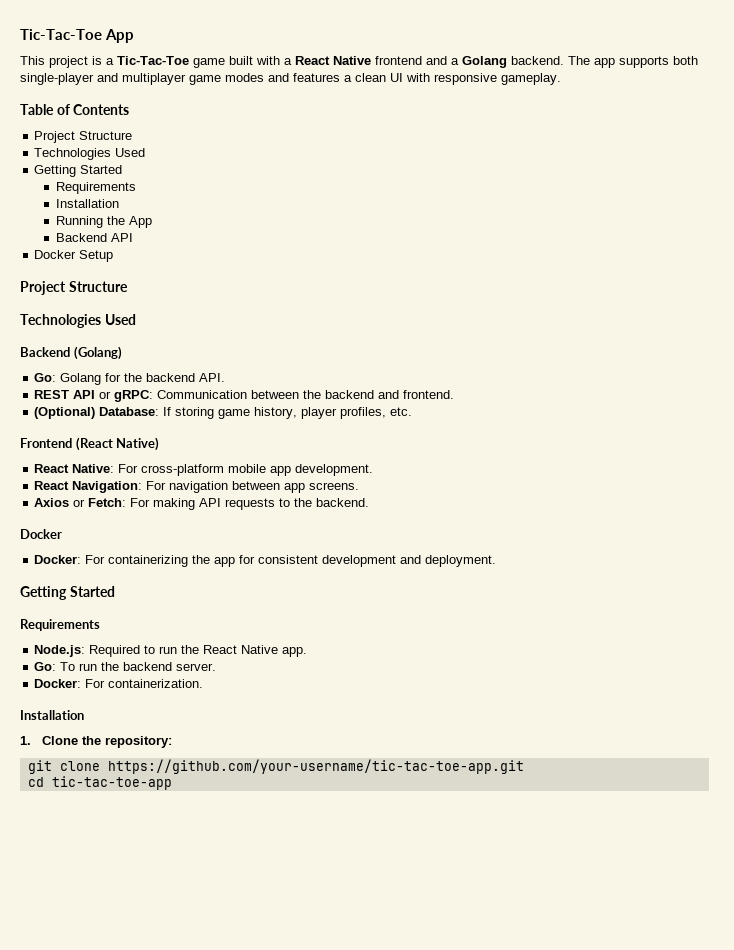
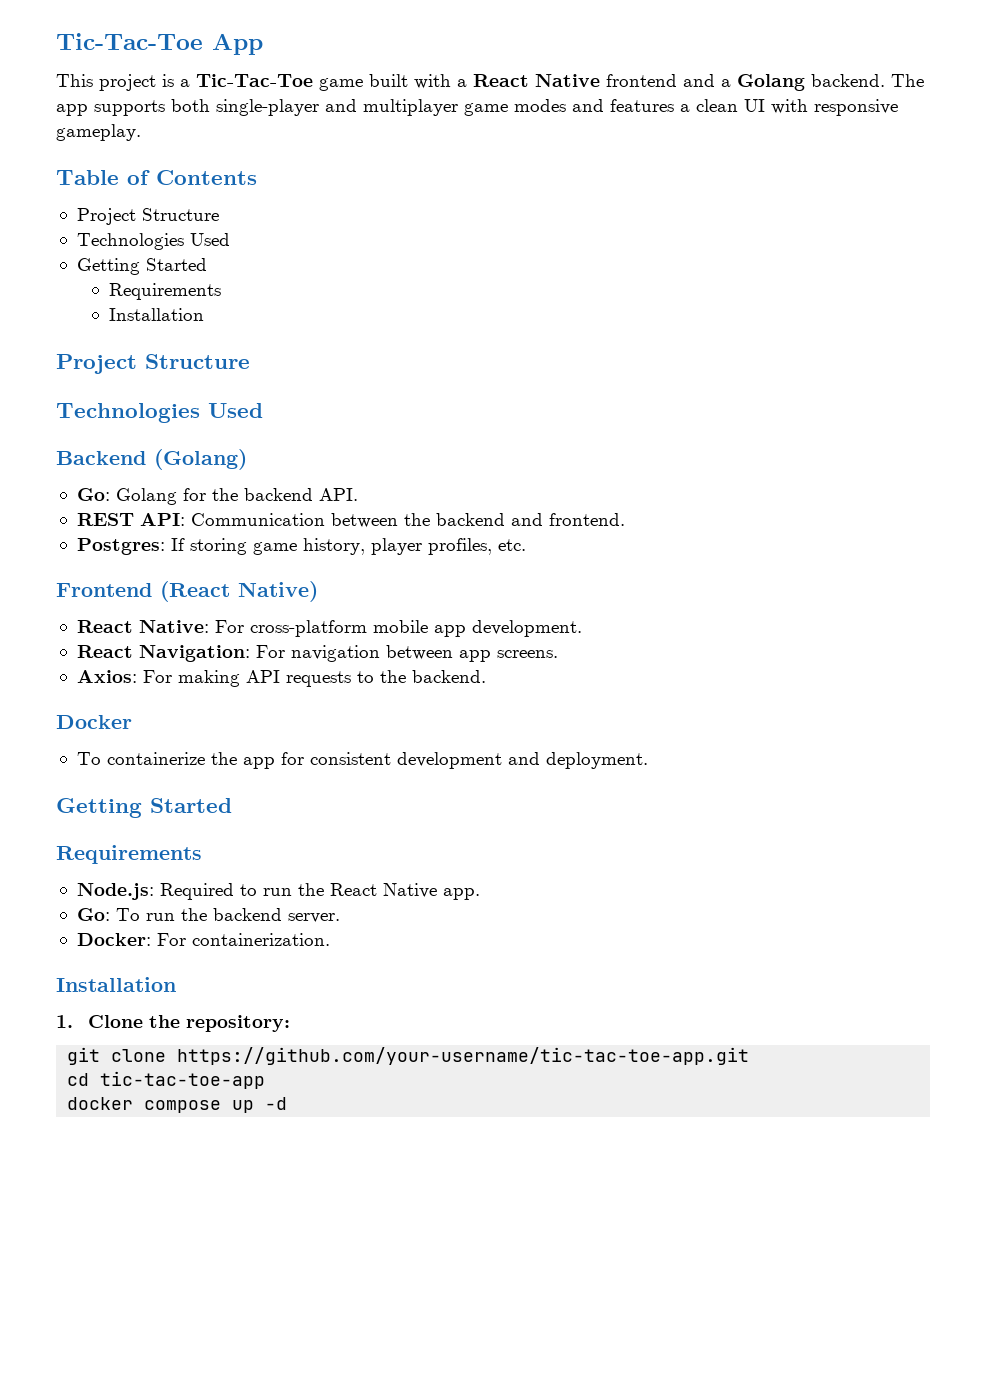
[56,216,153,228] [56,233,134,242] [34,250,114,262] // Running the App // Backend API // Docker Setup -> (205, 314) none
[73,390,154,402] API or gRPC: -> [139,513,185,526] API:
[34,407,160,419] (Optional) Database: -> [76,538,165,555] Postgres:
[34,498,127,507] Axios or Fetch: -> [76,670,137,683] Axios:
[34,555,189,567] Docker: For containerizing -> [76,752,205,765] To containerize
(172, 783) none -> [67,1097,288,1113] // docker compose up -d

